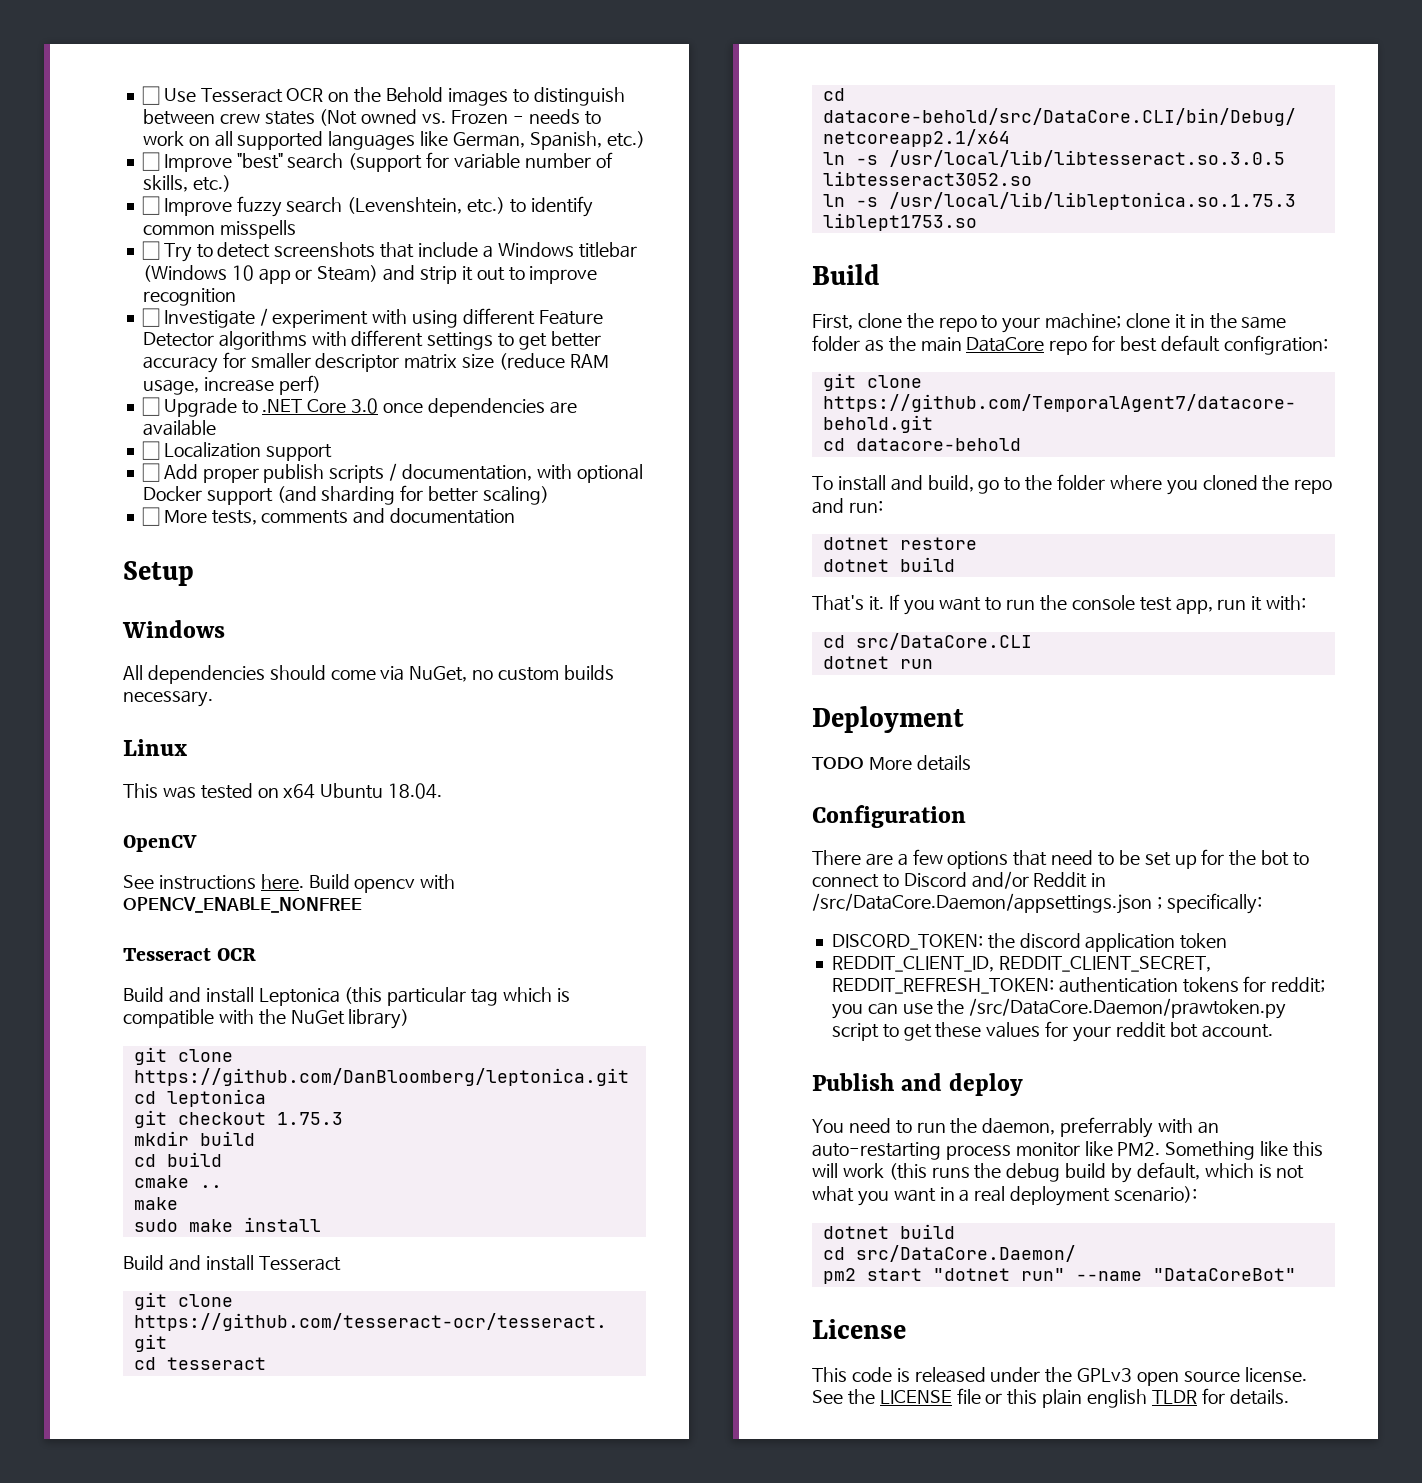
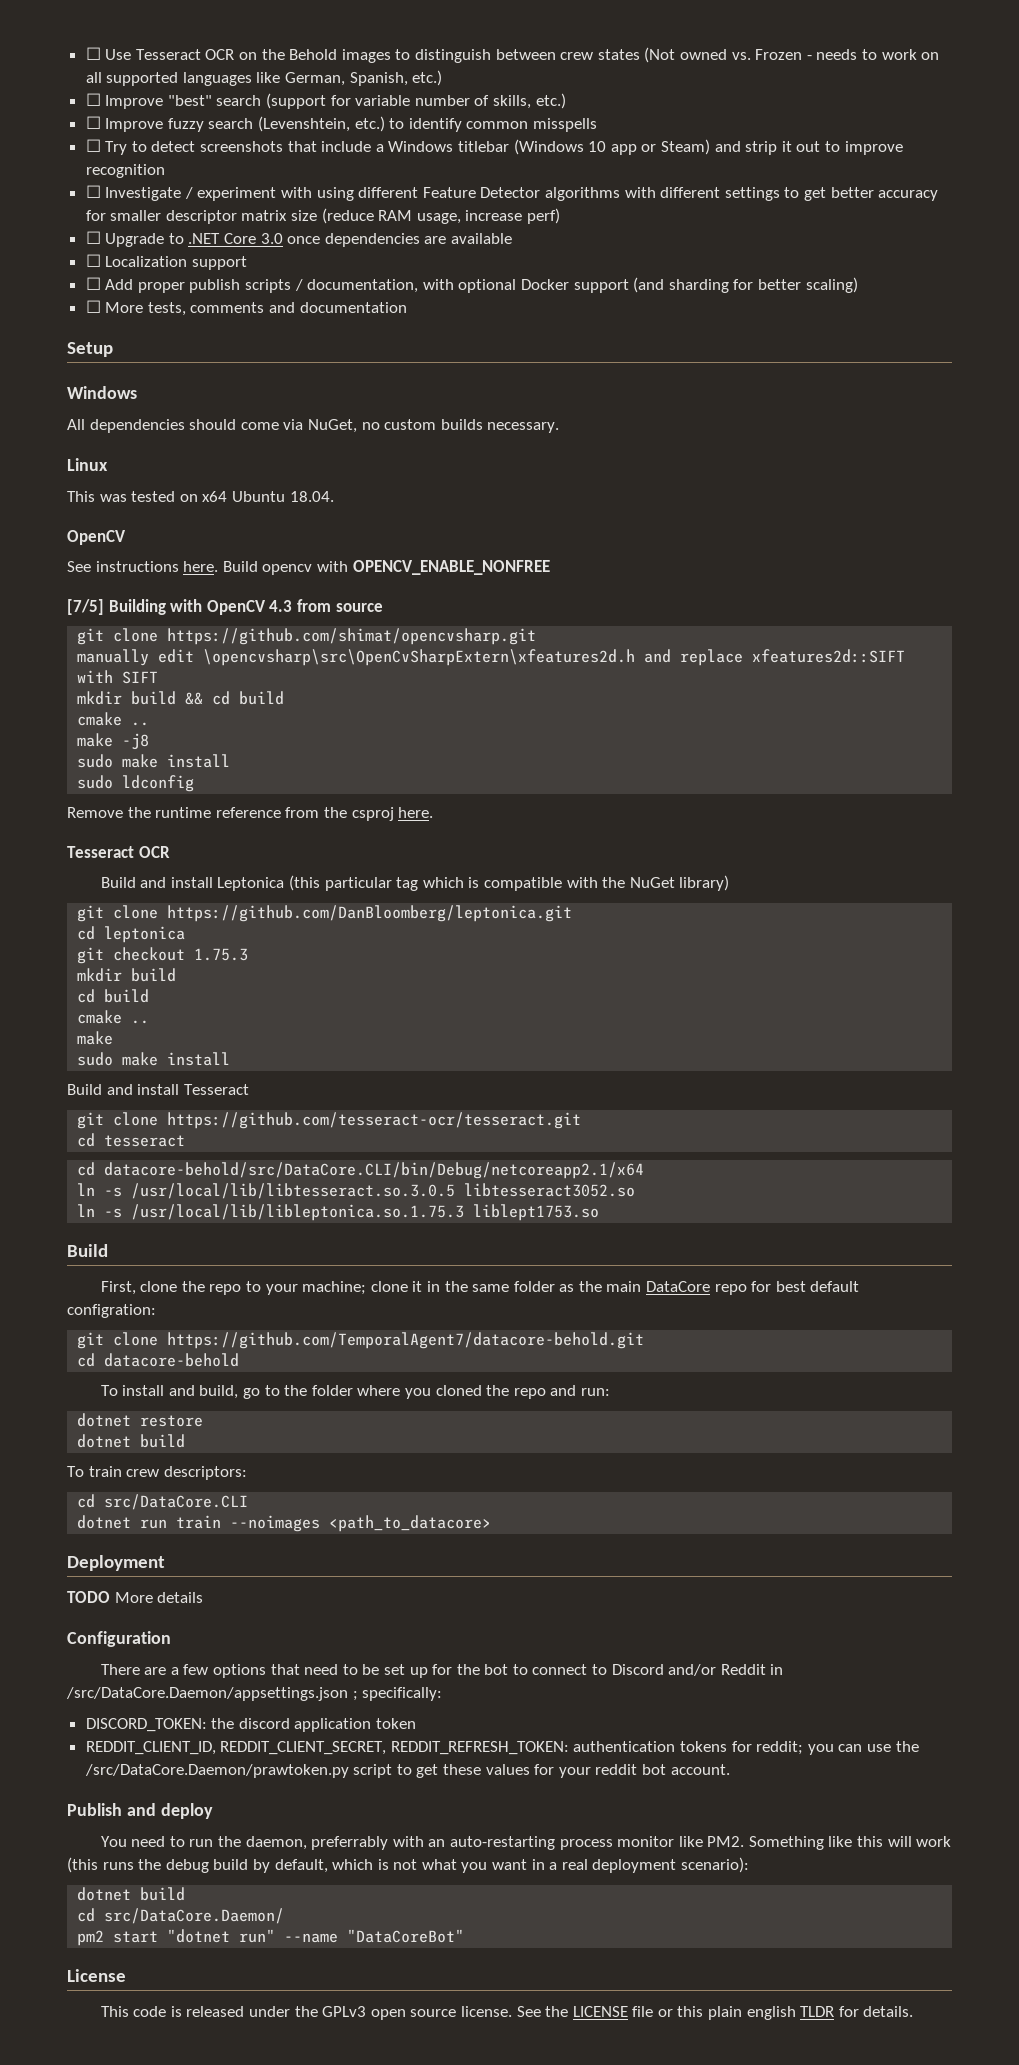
(362, 905) none -> [67,599,383,615] [77,628,537,645] [77,649,906,666] [77,670,159,684] [77,691,285,705] [77,712,150,726] [77,733,150,750] [77,754,231,768] [77,775,195,792] [67,807,434,821] // [7/5] Building with OpenCV 4.3 from source // git clone https://github.com/shimat/opencvsharp.git // manually edit \opencvsharp\src\OpenCvSharpExtern\xfeatures2d.h and replace xfeatures2d::SIFT with SIFT // mkdir build && cd build // cmake .. // make -j8 // sudo make install // sudo ldconfig // Remove the runtime reference from the csproj here.
[812,594,1307,615] That's it. If you want to run the console test app, run it with: -> [67,1466,247,1480] To train crew descriptors:
(933, 664) none -> [176,1515,492,1532] train --noimages <path_to_datacore>

